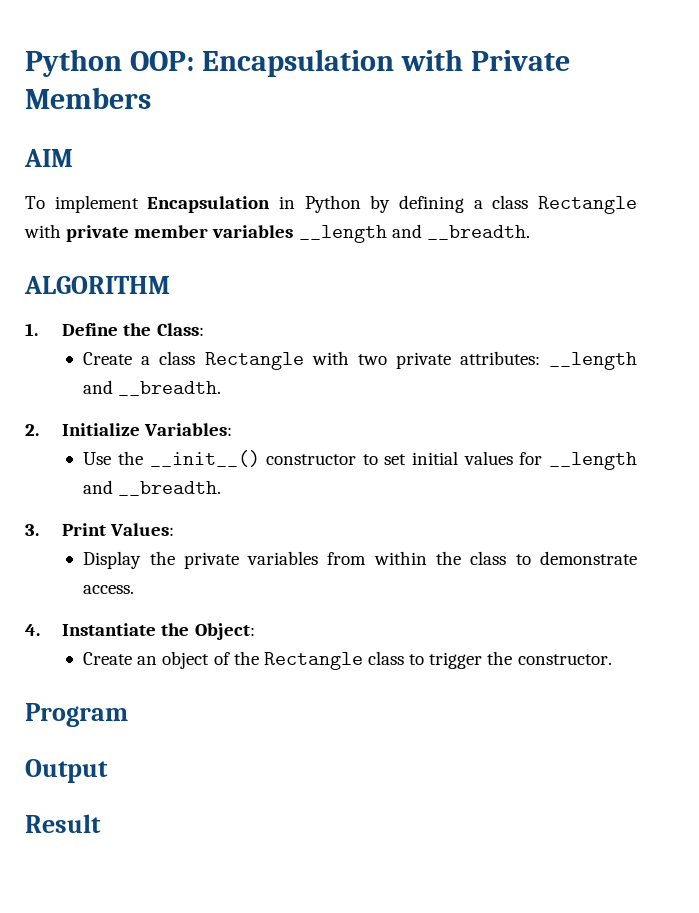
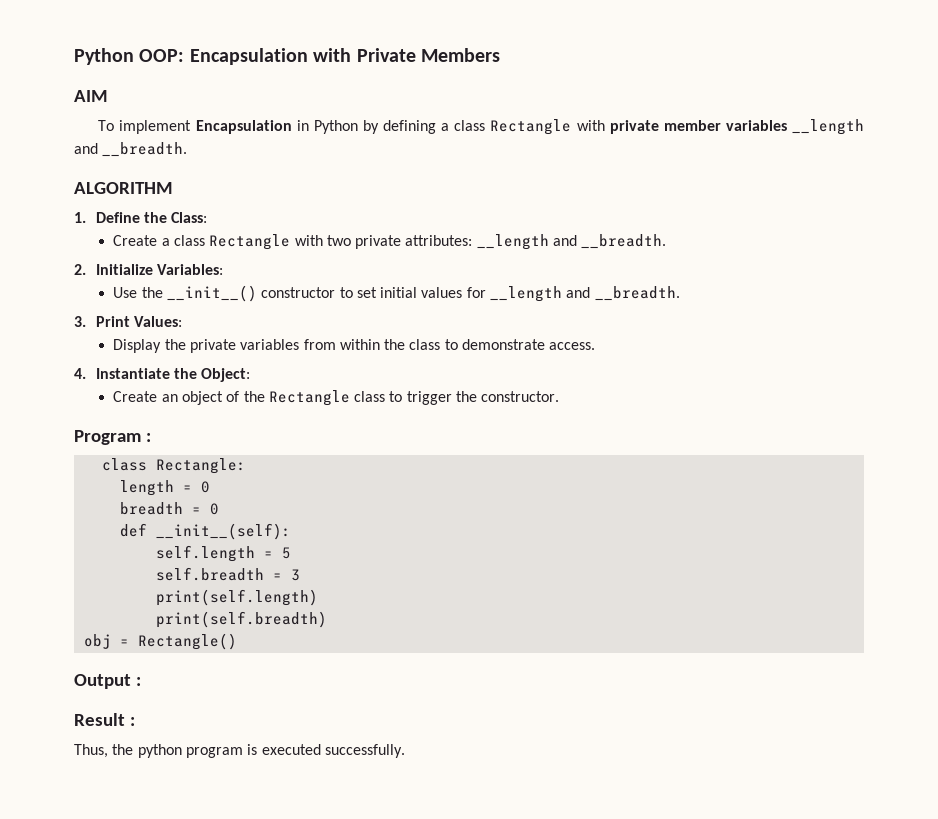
(128, 715) none -> [145,433,151,442] [101,458,246,474] [119,480,210,496] [119,502,219,515] [119,523,291,540] [155,545,291,562] [155,567,300,581] [155,589,318,606] [155,611,327,628] [83,633,237,650] : // class Rectangle: // length = 0 // breadth = 0 // def __init__(self): // self.length = 5 // self.breadth = 3 // print(self.length) // print(self.breadth) // obj = Rectangle()
(108, 771) none -> [135,677,141,686] :
(101, 823) none -> [129,717,135,726] [74,744,405,758] : // Thus, the python program is executed successfully.

